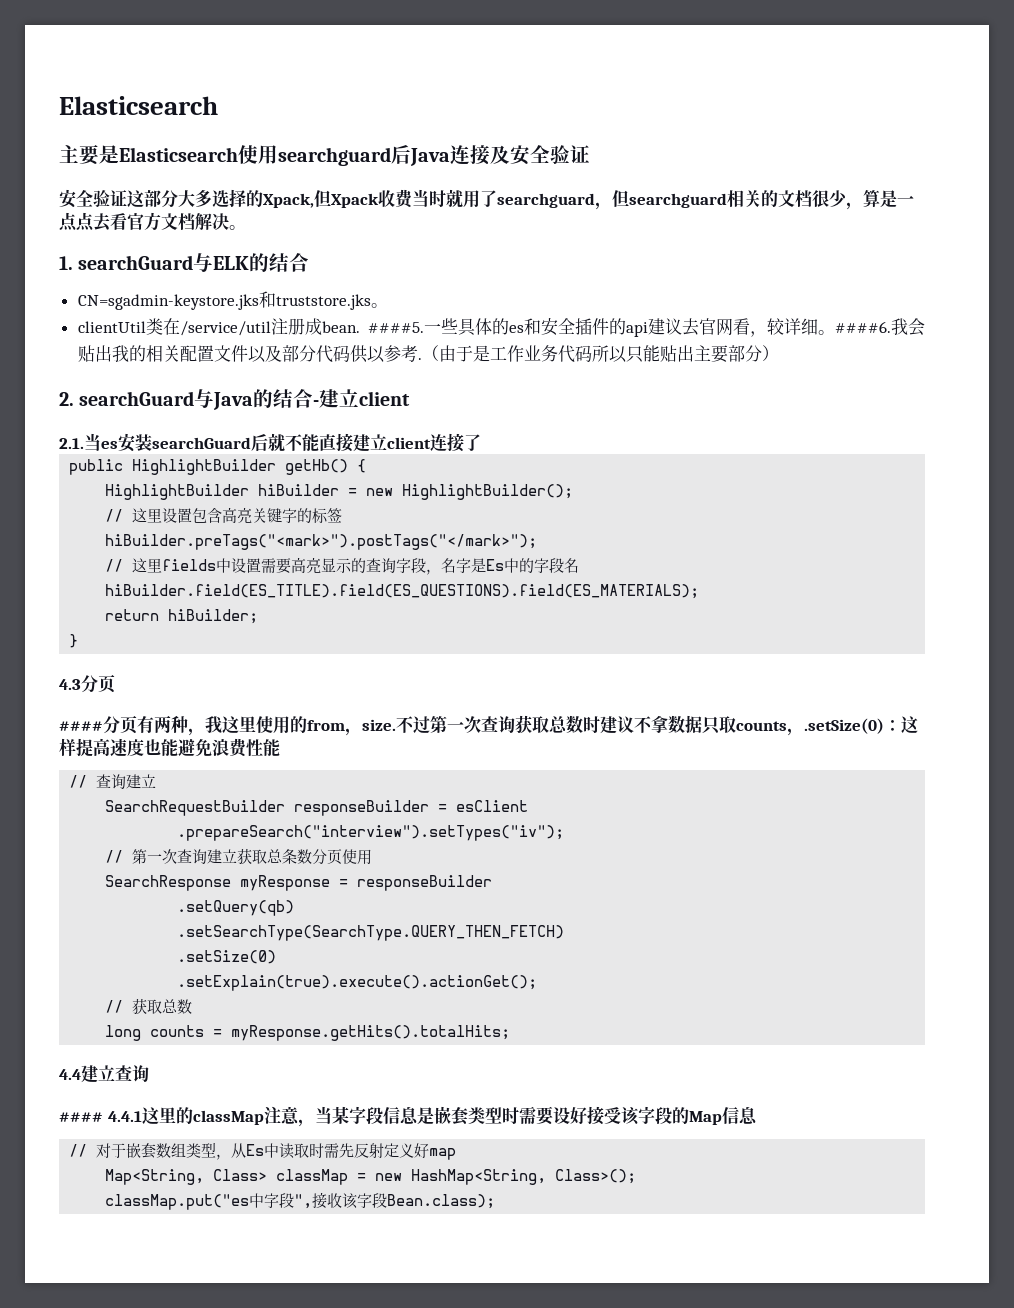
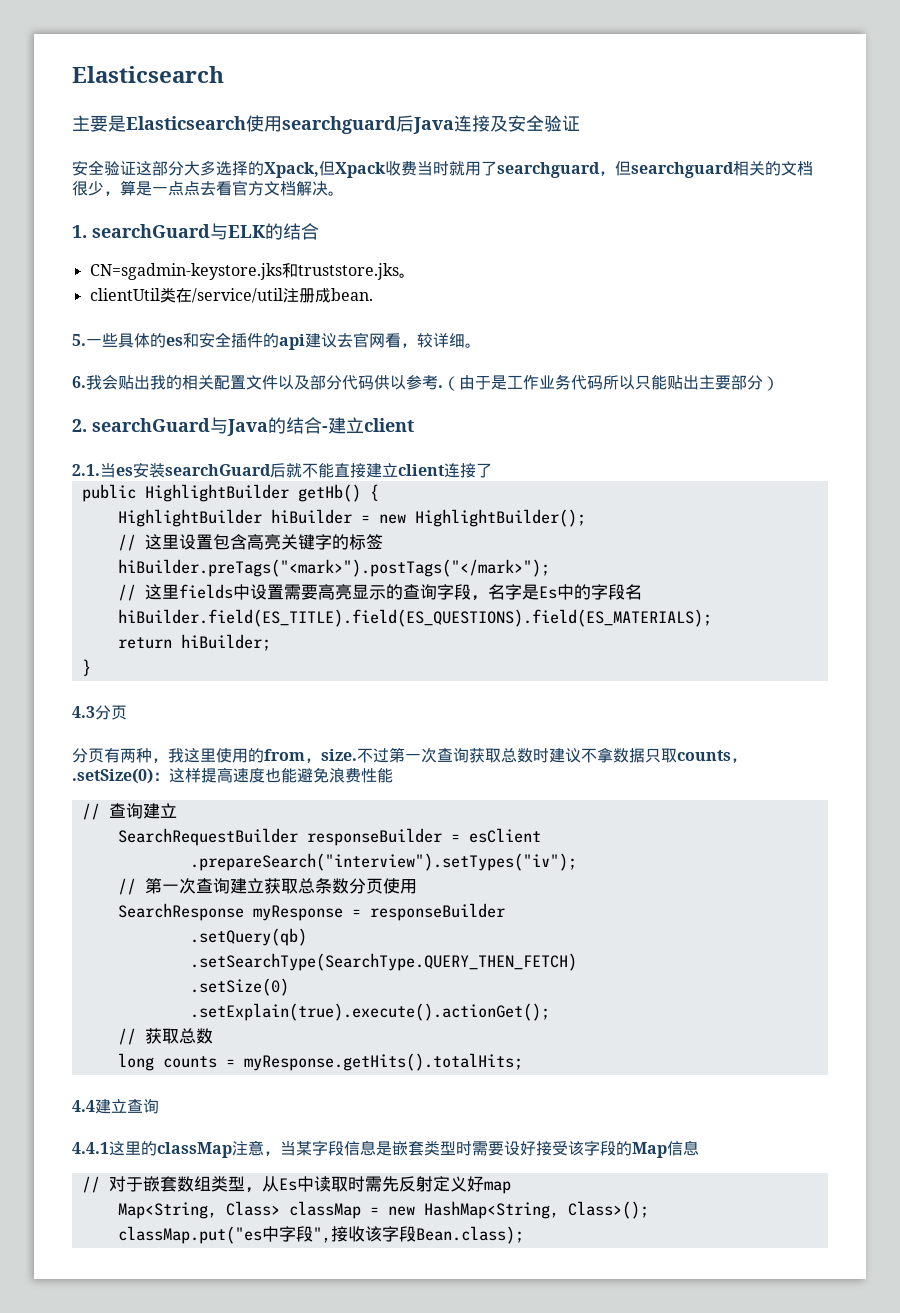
[367,322,424,333] ####5. -> [72,334,86,346] // 5.
[834,321,891,333] ####6. -> [72,376,86,388] // 6.
[59,721,103,731] #### -> (127, 712) none
[59,1112,103,1122] #### -> (159, 1106) none

